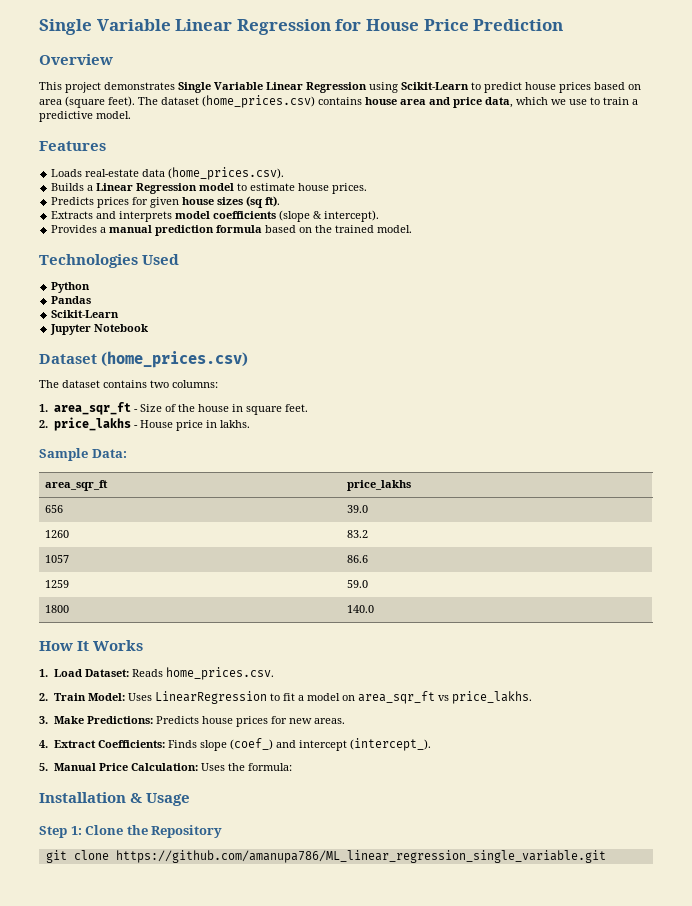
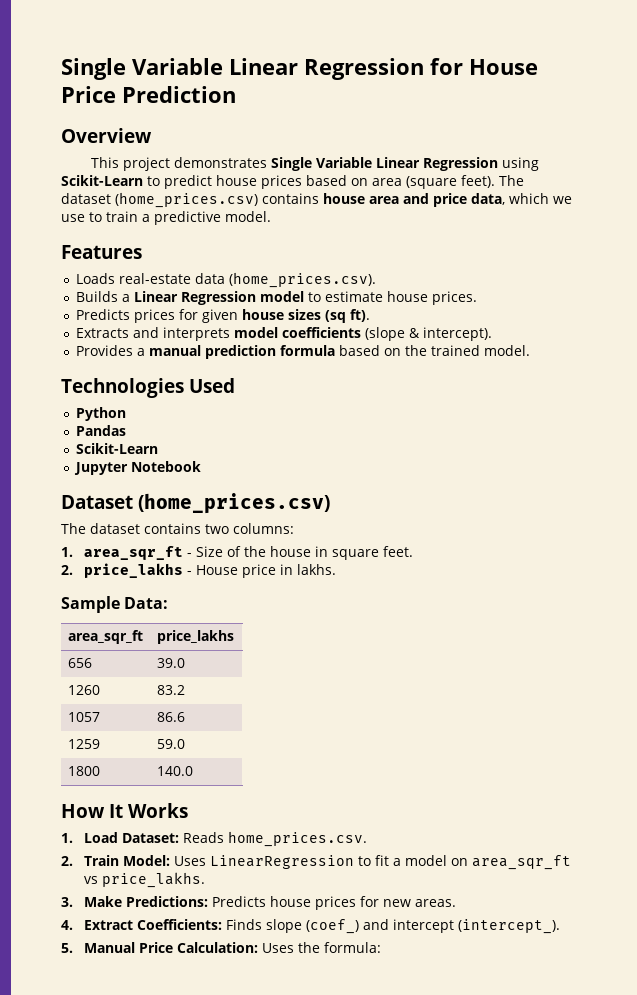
[39,792,191,806] [39,825,223,838] [45,850,606,863] // Installation & Usage // Step 1: Clone the Repository // git clone https://github.com/amanupa786/ML_linear_regression_single_variable.git -> (382, 947) none

